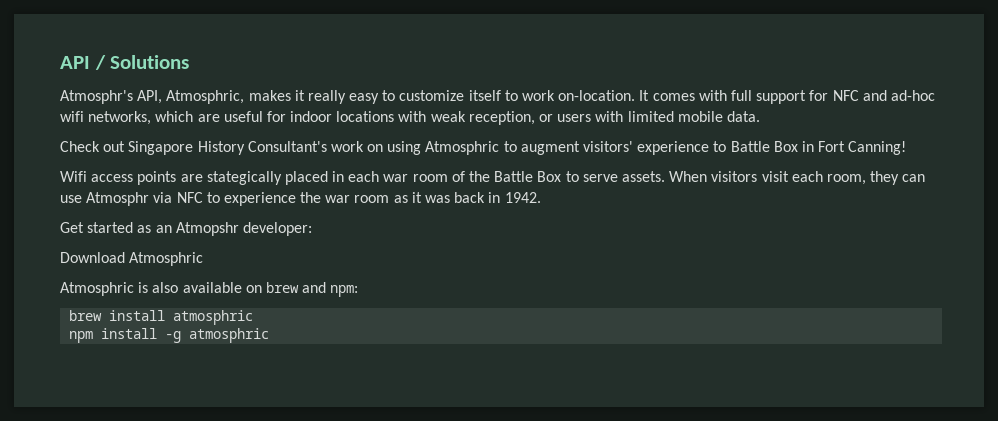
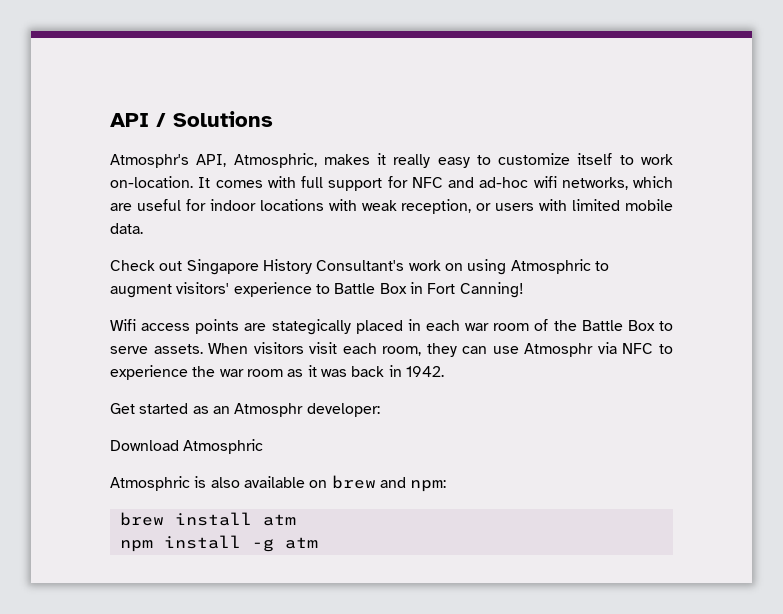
[175,222,239,236] Atmopshr -> [234,403,304,417] Atmosphr
[173,310,254,325] atmosphric -> [262,514,296,526] atm
[189,328,270,343] atmosphric -> [284,537,318,549] atm

